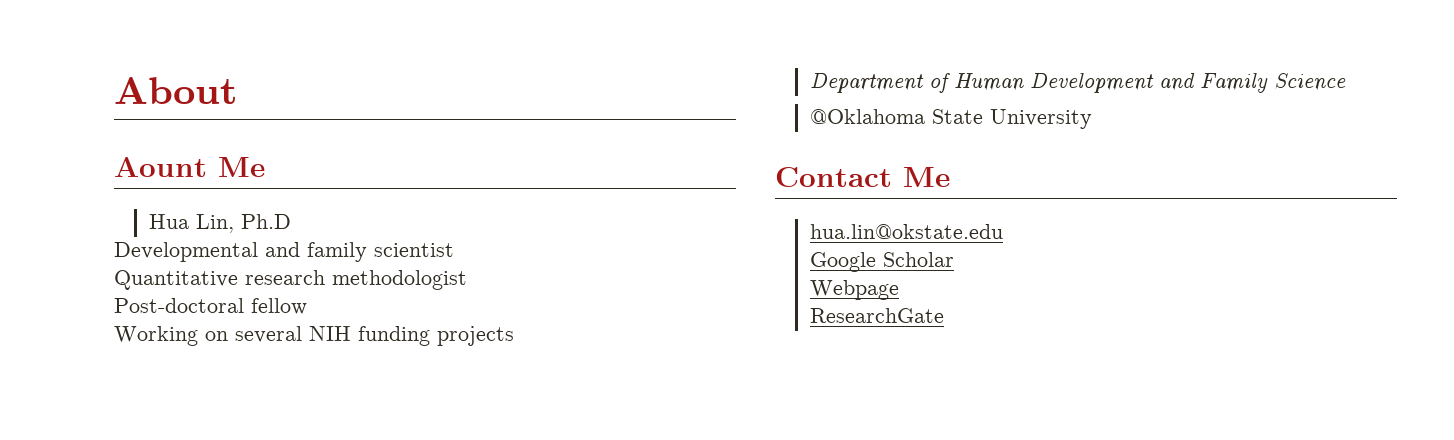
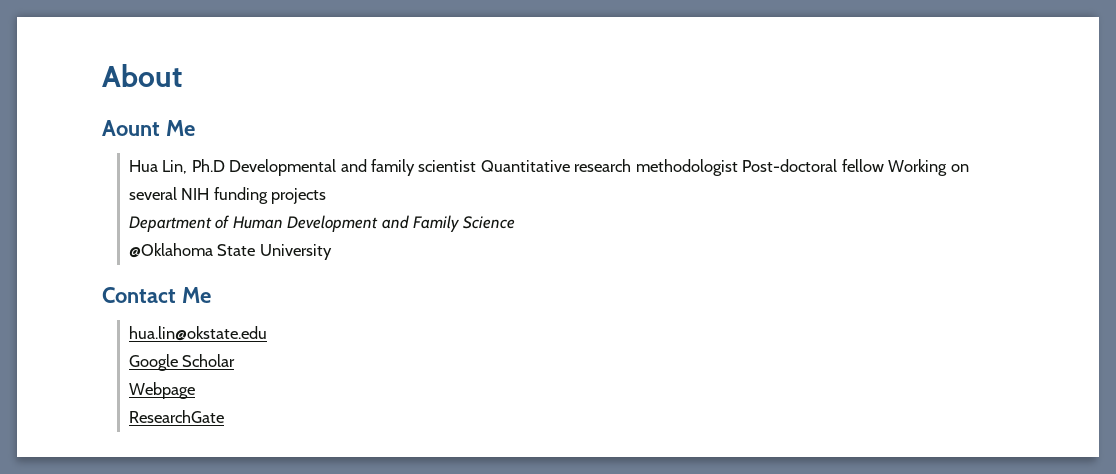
(291, 221) // -> (225, 165) none
(454, 250) // -> (477, 166) none
(467, 280) // -> (738, 167) none
(307, 306) // -> (884, 165) none

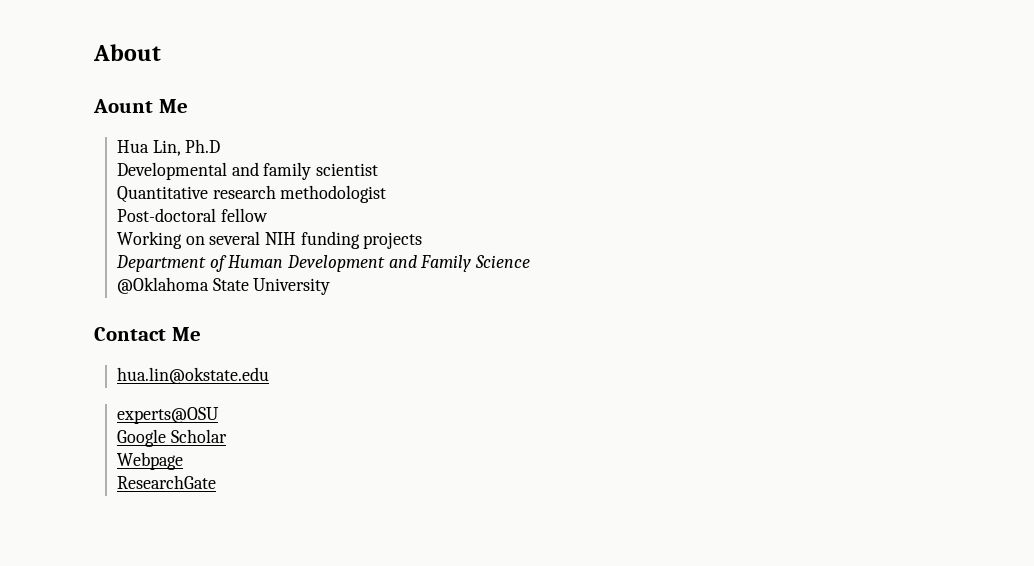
(225, 165) none -> (221, 146) //
(477, 166) none -> (378, 169) //
(738, 167) none -> (387, 194) //
(884, 165) none -> (268, 215) //
(267, 333) none -> [116,407,219,424] // experts@OSU

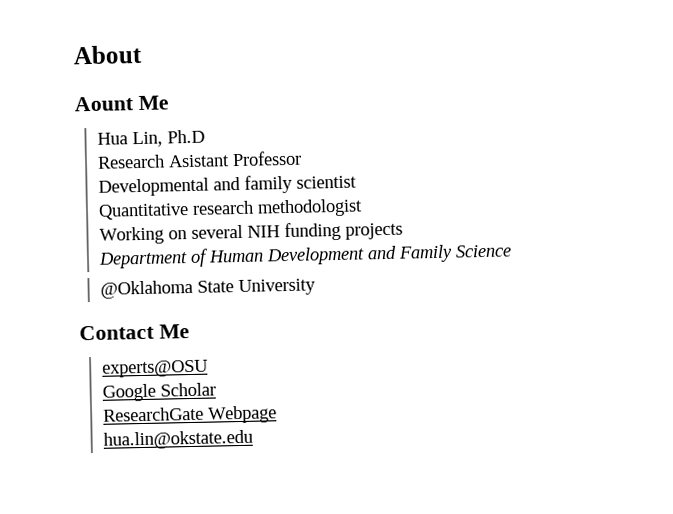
(221, 146) none -> [96,150,302,169] // Research Asistant Professor
[116,208,268,222] // Post-doctoral fellow -> (363, 208) none
[116,367,269,384] // hua.lin@okstate.edu -> (190, 331) none
(227, 436) none -> [102,406,204,422] ResearchGate
[116,475,216,489] ResearchGate -> [102,429,253,450] hua.lin@okstate.edu

